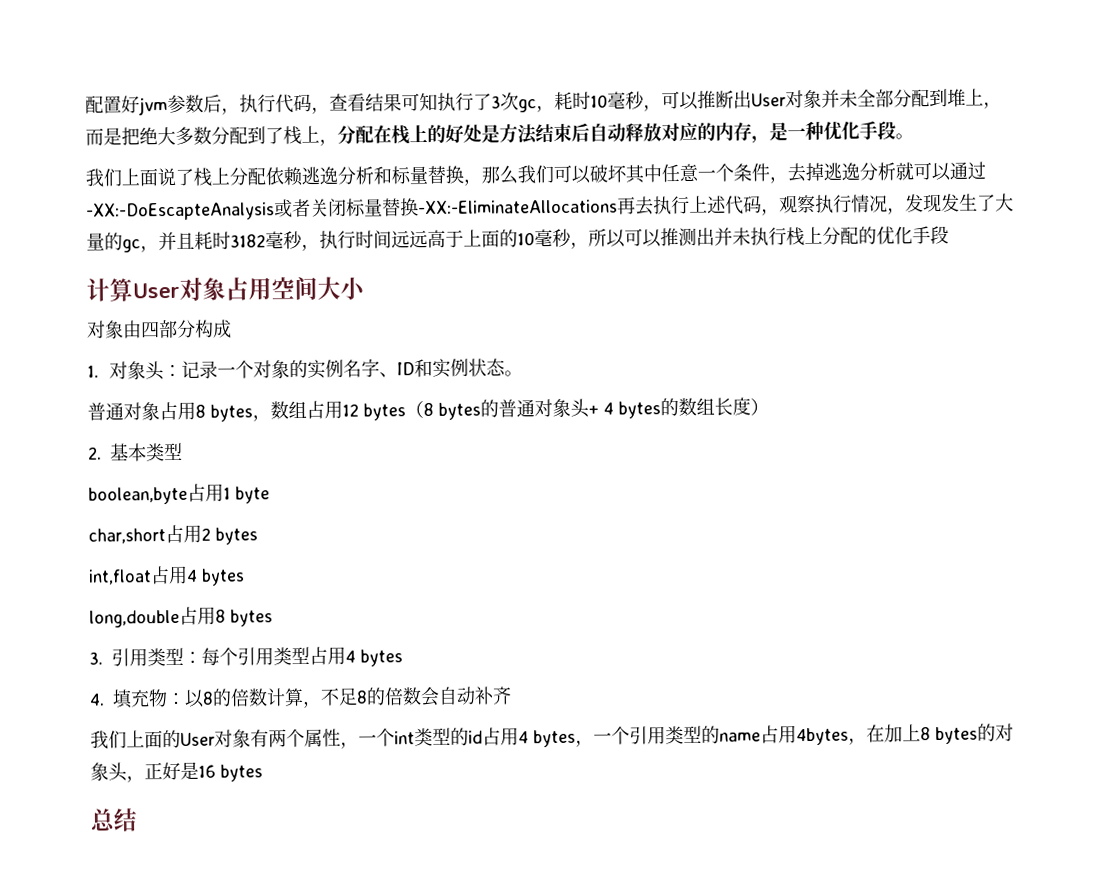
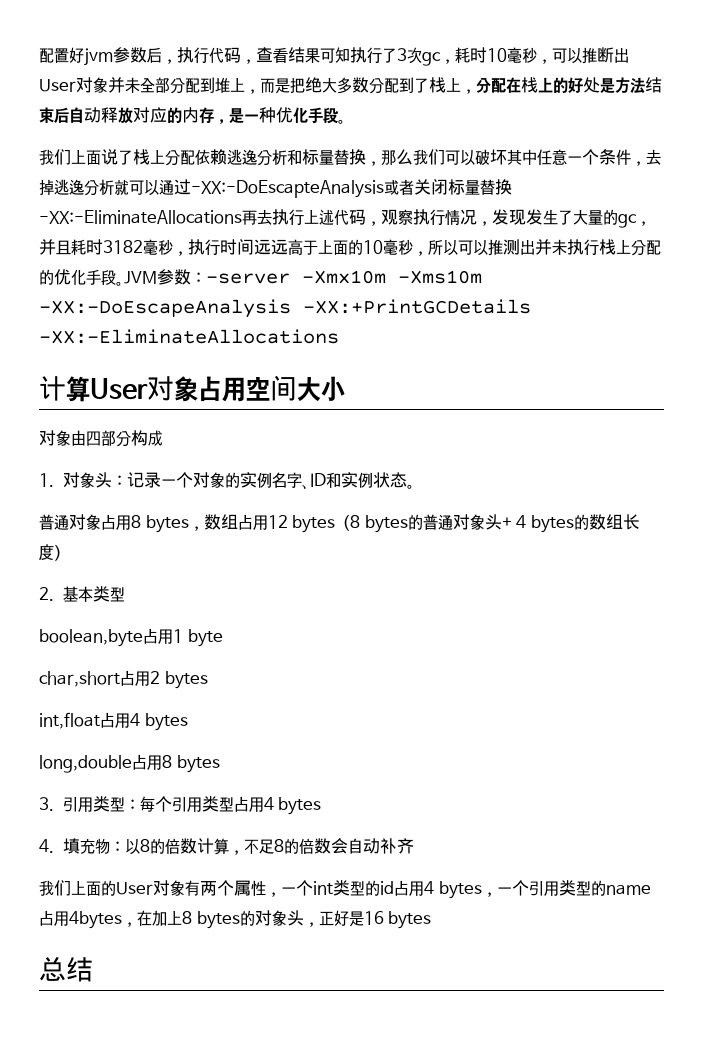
(949, 235) none -> [116,269,482,286] [39,299,531,318] [39,329,339,344] 。JVM参数：-server -Xmx10m -Xms10m -XX:-DoEscapeAnalysis -XX:+PrintGCDetails -XX:-EliminateAllocations

